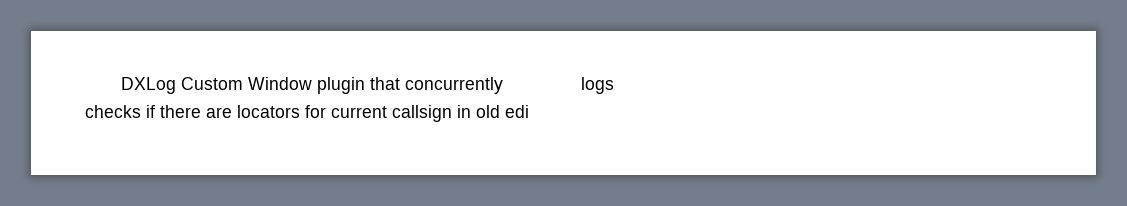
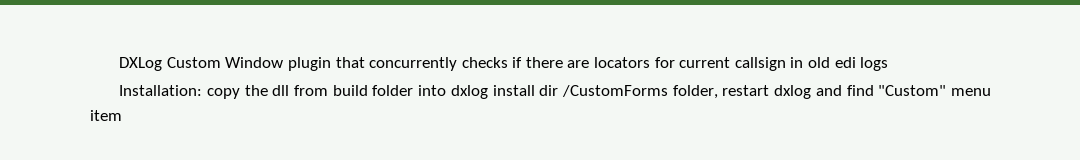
(614, 85) none -> [119,85,991,99] [90,110,122,121] // Installation: copy the dll from build folder into dxlog install dir /CustomForms folder, restart dxlog and find "Custom" menu item

